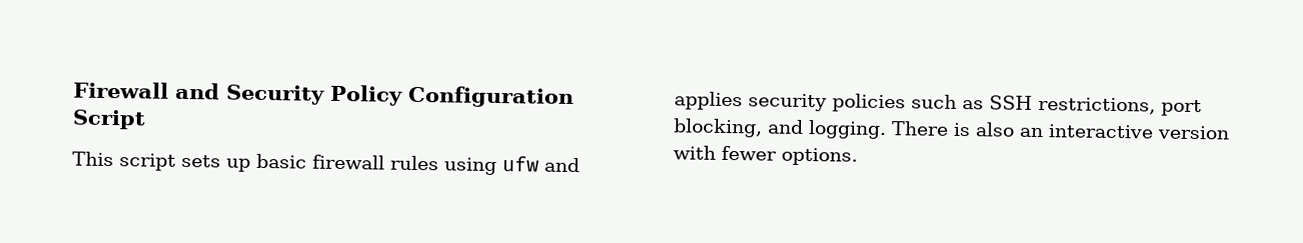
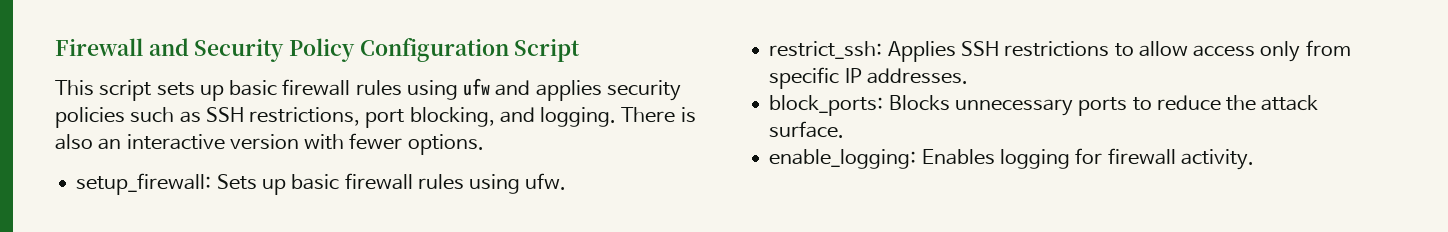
(858, 156) none -> [76,173,567,195] [769,40,1351,62] [769,67,968,89] [769,95,1319,116] [769,121,845,138] [769,148,1254,170] // setup_firewall: Sets up basic firewall rules using ufw. // restrict_ssh: Applies SSH restrictions to allow access only from specific IP addresses. // block_ports: Blocks unnecessary ports to reduce the attack surface. // enable_logging: Enables logging for firewall activity.

